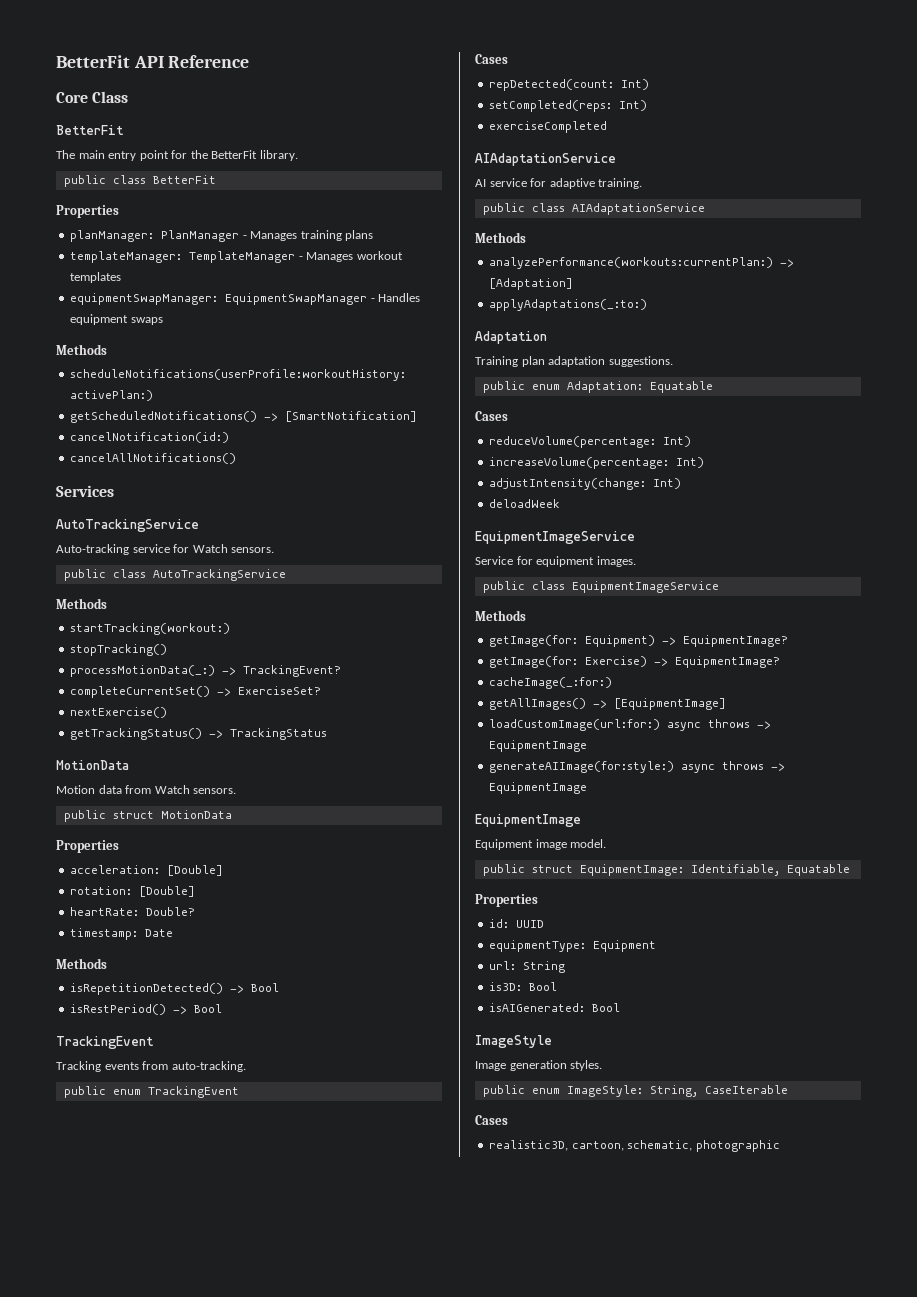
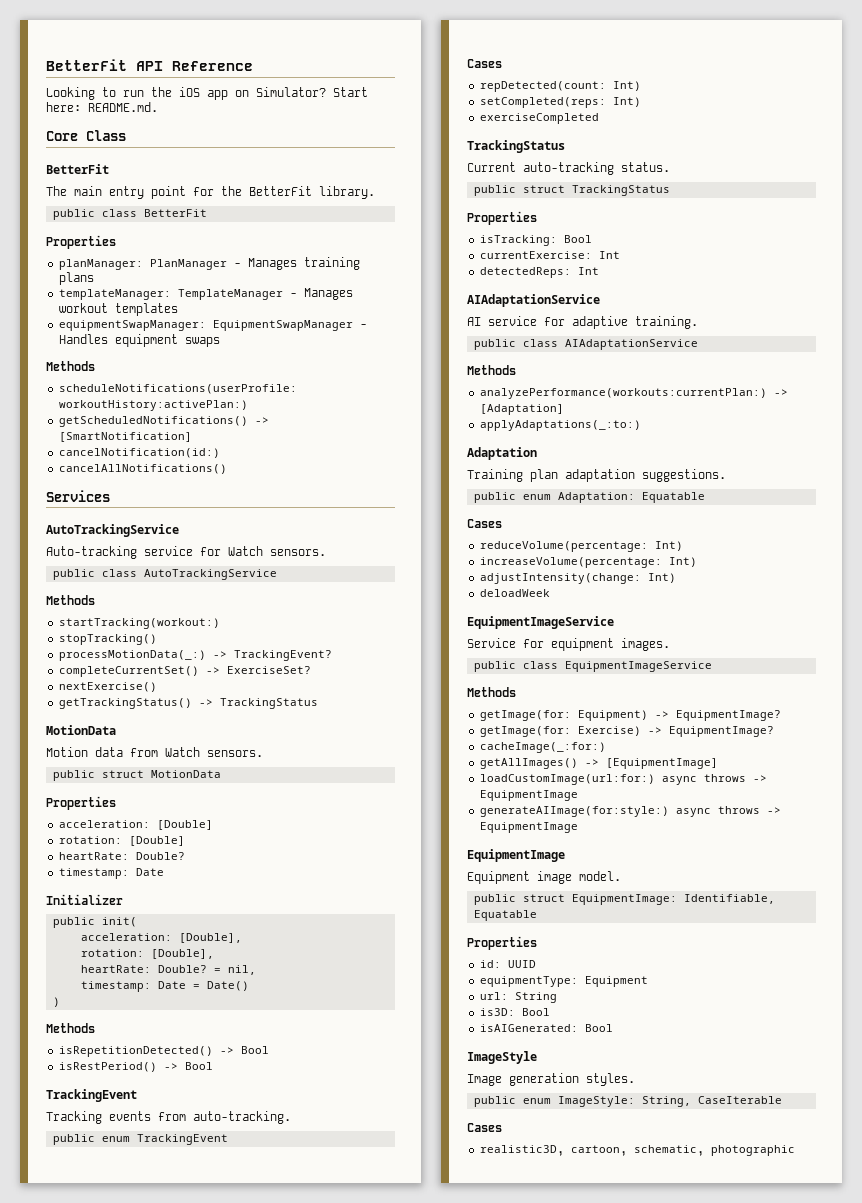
(250, 61) none -> [46,87,368,100] [46,102,158,112] // Looking to run the iOS app on Simulator? Start here: README.md.
(174, 933) none -> [46,894,123,905] [52,917,137,928] [80,933,242,943] [80,949,214,959] [80,965,256,975] [80,981,249,992] [52,997,60,1007] // Initializer // public init( // acceleration: [Double], // rotation: [Double], // heartRate: Double? = nil, // timestamp: Date = Date() // )
(608, 127) none -> [467,140,565,153] [467,162,670,175] [473,185,670,196] [467,211,537,225] [479,235,592,246] [479,251,620,259] [479,267,599,278] // TrackingStatus // Current auto-tracking status. // public struct TrackingStatus // Properties // isTracking: Bool // currentExercise: Int // detectedReps: Int

